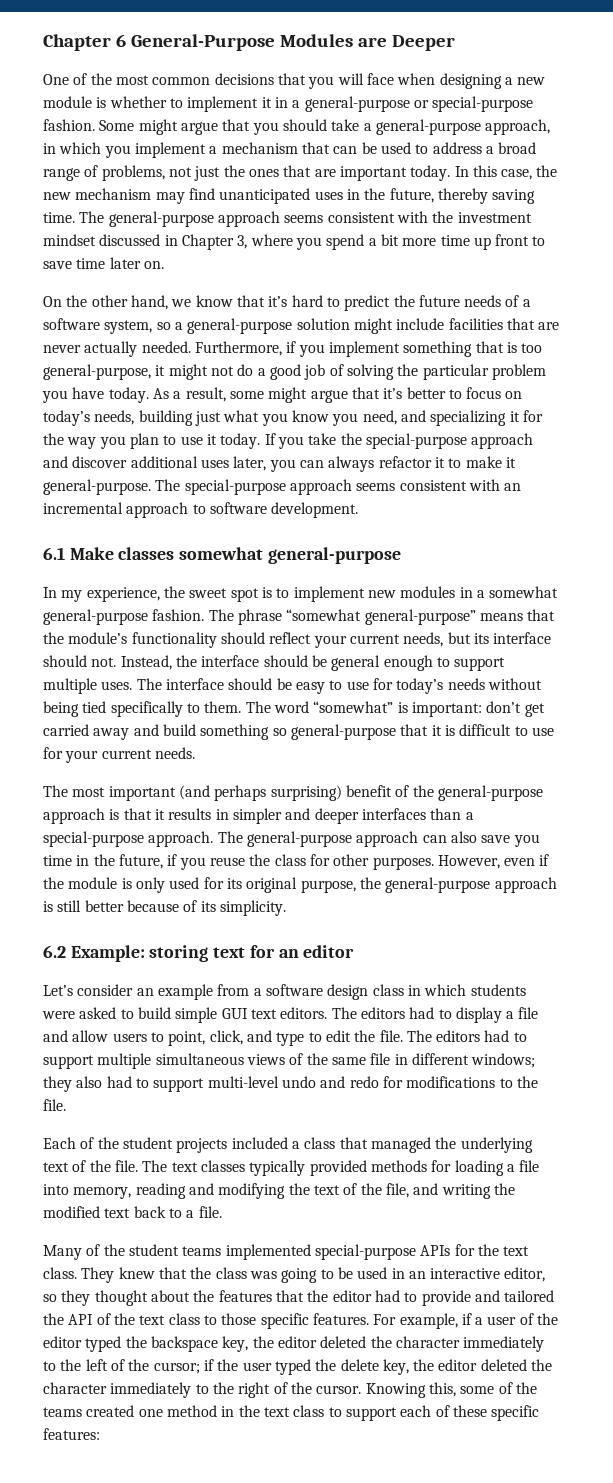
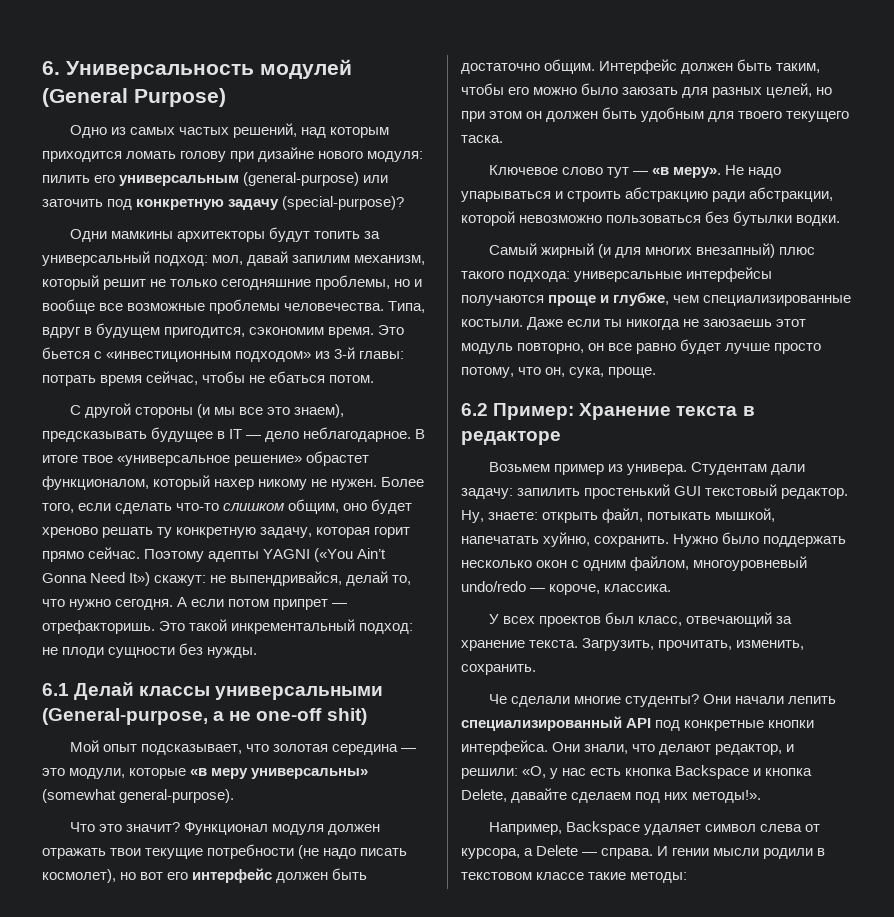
[43,34,455,51] [43,73,546,89] [43,96,534,112] [43,119,551,135] [43,142,537,158] [43,165,558,181] [43,188,536,204] [43,211,532,227] [43,234,546,250] [43,257,164,269] [43,295,531,311] [43,318,560,334] [43,341,543,357] [43,364,546,380] [42,387,523,403] [43,410,543,426] [43,433,534,449] [43,456,516,472] [43,479,522,495] [43,502,359,518] [43,547,401,564] [43,586,559,602] [43,609,556,625] [43,632,552,648] [43,655,506,671] [43,678,542,694] [43,701,545,717] [43,724,554,740] [43,747,195,763] [43,785,543,801] [43,808,474,824] [43,831,540,847] [43,854,550,870] [43,877,557,893] [43,900,286,916] [43,945,355,962] [43,984,526,1000] [42,1007,539,1023] [43,1030,527,1046] [43,1053,536,1069] [43,1076,538,1092] [43,1099,66,1111] [43,1137,533,1153] [43,1160,540,1176] [43,1183,515,1199] [43,1206,222,1218] [43,1244,530,1260] [43,1267,546,1283] [43,1290,555,1306] [43,1313,559,1329] [43,1336,545,1352] [43,1359,553,1375] [43,1382,537,1398] [43,1405,540,1421] [43,1428,100,1440] Chapter 6 General-Purpose Modules are Deeper // One of the most common decisions that you will face when designing a new module is whether to implement it in a general-purpose or special-purpose fashion. Some might argue that you should take a general-purpose approach, in which you implement a mechanism that can be used to address a broad range of problems, not just the ones that are important today. In this case, the new mechanism may find unanticipated uses in the future, thereby saving time. The general-purpose approach seems consistent with the investment mindset discussed in Chapter 3, where you spend a bit more time up front to save time later on. // On the other hand, we know that it’s hard to predict the future needs of a software system, so a general-purpose solution might include facilities that are never actually needed. Furthermore, if you implement something that is too general-purpose, it might not do a good job of solving the particular problem you have today. As a result, some might argue that it’s better to focus on today’s needs, building just what you know you need, and specializing it for the way you plan to use it today. If you take the special-purpose approach and discover additional uses later, you can always refactor it to make it general-purpose. The special-purpose approach seems consistent with an incremental approach to software development. // 6.1 Make classes somewhat general-purpose // In my experience, the sweet spot is to implement new modules in a somewhat general-purpose fashion. The phrase “somewhat general-purpose” means that the module’s functionality should reflect your current needs, but its interface should not. Instead, the interface should be general enough to support multiple uses. The interface should be easy to use for today’s needs without being tied specifically to them. The word “somewhat” is important: don’t get carried away and build something so general-purpose that it is difficult to use for your current needs. // The most important (and perhaps surprising) benefit of the general-purpose approach is that it results in simpler and deeper interfaces than a special-purpose approach. The general-purpose approach can also save you time in the future, if you reuse the class for other purposes. However, even if the module is only used for its original purpose, the general-purpose approach is still better because of its simplicity. // 6.2 Example: storing text for an editor // Let’s consider an example from a software design class in which students were asked to build simple GUI text editors. The editors had to display a file and allow users to point, click, and type to edit the file. The editors had to support multiple simultaneous views of the same file in different windows; they also had to support multi-level undo and redo for modifications to the file. // Each of the student projects included a class that managed the underlying text of the file. The text classes typically provided methods for loading a file into memory, reading and modifying the text of the file, and writing the modified text back to a file. // Many of the student teams implemented special-purpose APIs for the text class. They knew that the class was going to be used in an interactive editor, so they thought about the features that the editor had to provide and tailored the API of the text class to those specific features. For example, if a user of the editor typed the backspace key, the editor deleted the character immediately to the left of the cursor; if the user typed the delete key, the editor deleted the character immediately to the right of the cursor. Knowing this, some of the teams created one method in the text class to support each of these specific features: -> [42,59,352,79] [42,88,226,107] [70,123,390,138] [42,147,424,162] [42,172,389,186] [42,196,405,210] [70,227,381,242] [42,251,426,266] [42,275,423,290] [42,299,426,314] [42,323,405,338] [42,347,405,362] [42,371,375,386] [70,403,345,418] [42,427,426,442] [42,451,370,466] [42,475,425,490] [42,499,413,514] [42,527,411,538] [42,547,387,562] [42,571,412,586] [42,597,348,610] [42,619,414,634] [42,643,258,658] [42,682,384,700] [42,708,367,725] [70,740,417,755] [42,768,369,779] [42,789,235,803] [70,822,381,835] [42,844,408,859] [42,868,368,883] [461,59,821,74] [461,83,833,98] [461,107,850,122] [461,135,503,143] [489,165,782,178] [461,187,834,202] [461,211,841,226] [489,243,816,258] [461,267,773,282] [461,292,852,306] [461,317,807,330] [461,339,822,354] [461,367,657,378] [461,403,755,420] [461,431,561,445] [489,462,806,475] [461,484,849,499] [461,508,776,523] [461,532,847,547] [461,556,808,571] [461,581,672,595] [489,612,793,627] [461,638,805,651] [461,664,536,675] [489,694,837,707] [461,716,815,731] [461,740,795,755] [461,765,813,779] [461,788,762,803] [489,821,821,835] [461,845,826,859] [461,872,688,883] 6. Универсальность модулей (General Purpose) // Одно из самых частых решений, над которым приходится ломать голову при дизайне нового модуля: пилить его универсальным (general-purpose) или заточить под конкретную задачу (special-purpose)? // Одни мамкины архитекторы будут топить за универсальный подход: мол, давай запилим механизм, который решит не только сегодняшние проблемы, но и вообще все возможные проблемы человечества. Типа, вдруг в будущем пригодится, сэкономим время. Это бьется с «инвестиционным подходом» из 3-й главы: потрать время сейчас, чтобы не ебаться потом. // С другой стороны (и мы все это знаем), предсказывать будущее в IT — дело неблагодарное. В итоге твое «универсальное решение» обрастет функционалом, который нахер никому не нужен. Более того, если сделать что-то слишком общим, оно будет хреново решать ту конкретную задачу, которая горит прямо сейчас. Поэтому адепты YAGNI («You Ain’t Gonna Need It») скажут: не выпендривайся, делай то, что нужно сегодня. А если потом припрет — отрефакторишь. Это такой инкрементальный подход: не плоди сущности без нужды. // 6.1 Делай классы универсальными (General-purpose, а не one-off shit) // Мой опыт подсказывает, что золотая середина — это модули, которые «в меру универсальны» (somewhat general-purpose). // Что это значит? Функционал модуля должен отражать твои текущие потребности (не надо писать космолет), но вот его интерфейс должен быть достаточно общим. Интерфейс должен быть таким, чтобы его можно было заюзать для разных целей, но при этом он должен быть удобным для твоего текущего таска. // Ключевое слово тут — «в меру». Не надо упарываться и строить абстракцию ради абстракции, которой невозможно пользоваться без бутылки водки. // Самый жирный (и для многих внезапный) плюс такого подхода: универсальные интерфейсы получаются проще и глубже, чем специализированные костыли. Даже если ты никогда не заюзаешь этот модуль повторно, он все равно будет лучше просто потому, что он, сука, проще. // 6.2 Пример: Хранение текста в редакторе // Возьмем пример из универа. Студентам дали задачу: запилить простенький GUI текстовый редактор. Ну, знаете: открыть файл, потыкать мышкой, напечатать хуйню, сохранить. Нужно было поддержать несколько окон с одним файлом, многоуровневый undo/redo — короче, классика. // У всех проектов был класс, отвечающий за хранение текста. Загрузить, прочитать, изменить, сохранить. // Че сделали многие студенты? Они начали лепить специализированный API под конкретные кнопки интерфейса. Они знали, что делают редактор, и решили: «О, у нас есть кнопка Backspace и кнопка Delete, давайте сделаем под них методы!». // Например, Backspace удаляет символ слева от курсора, а Delete — справа. И гении мысли родили в текстовом классе такие методы:

